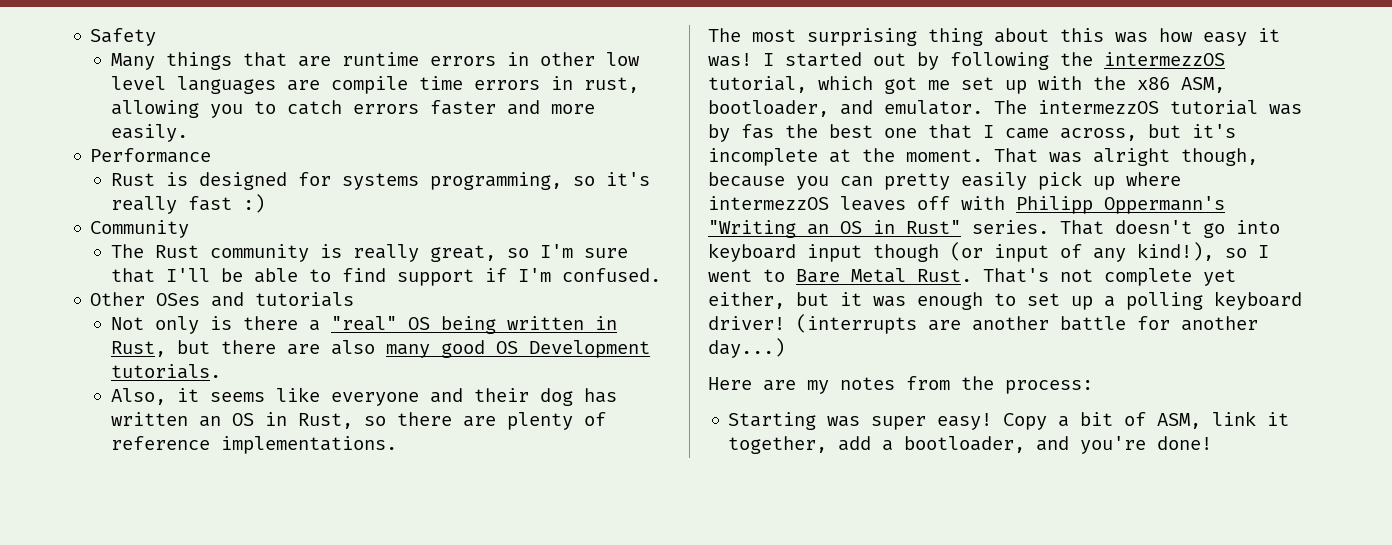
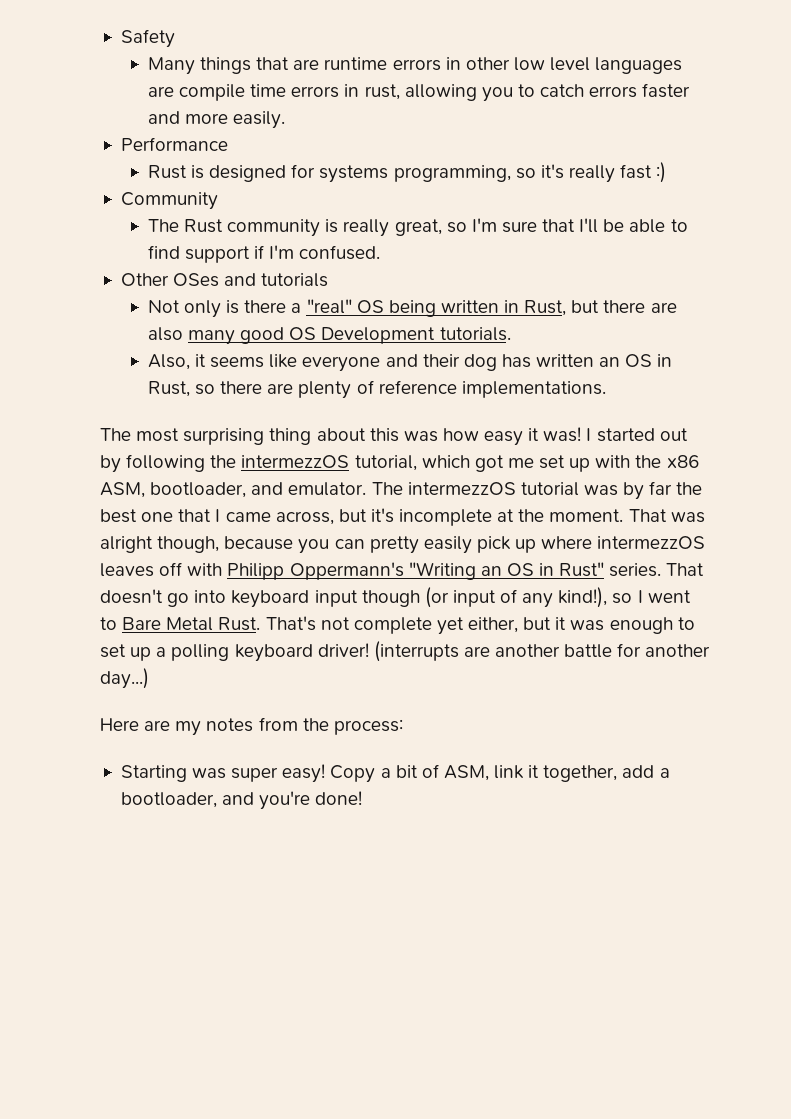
[741,124,774,139] fas -> [649,481,673,495] far

